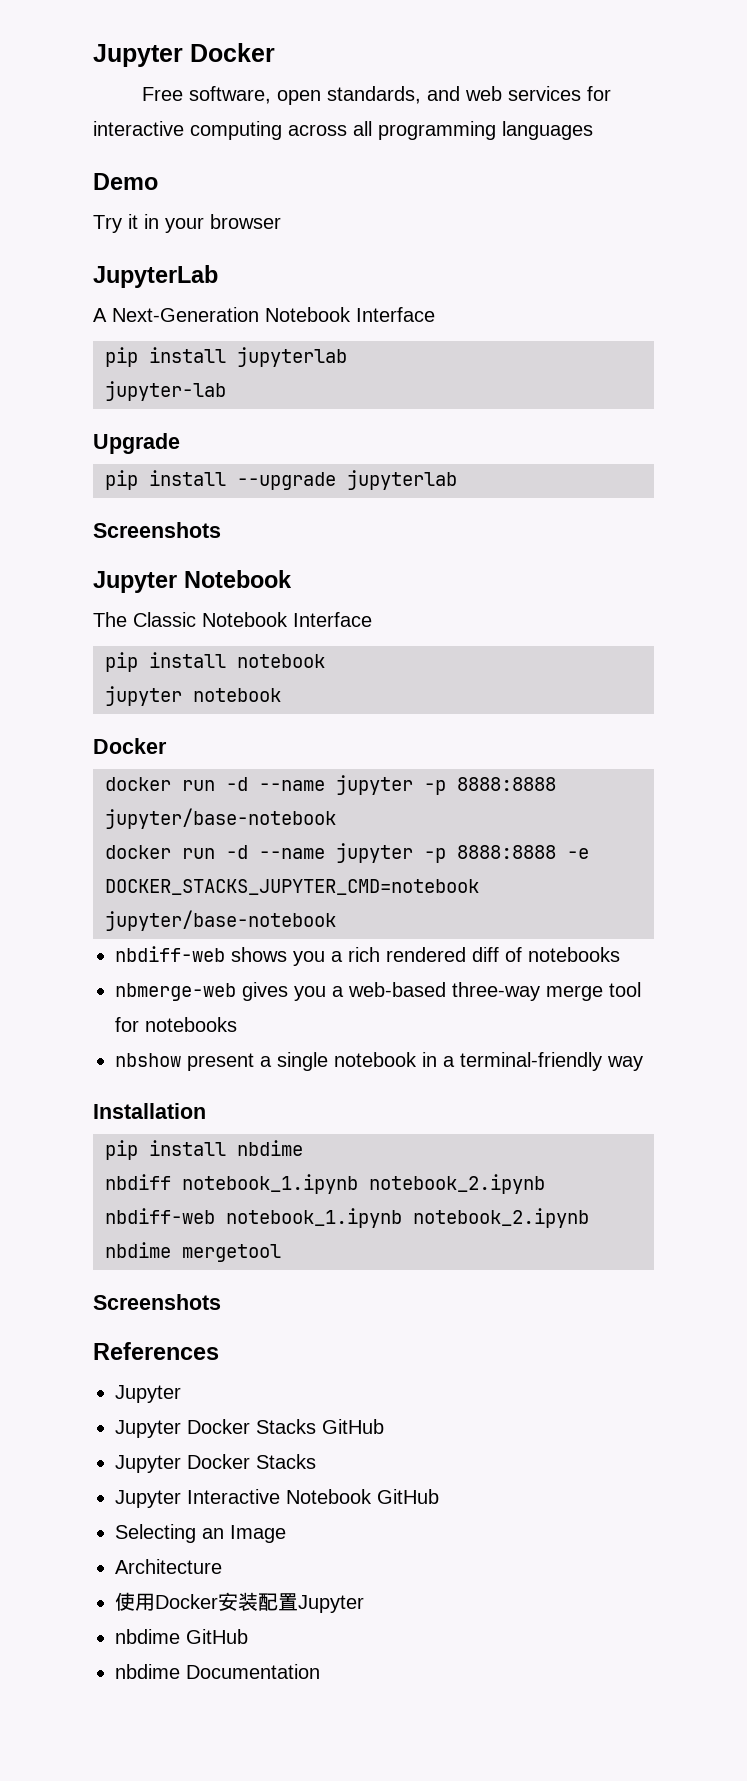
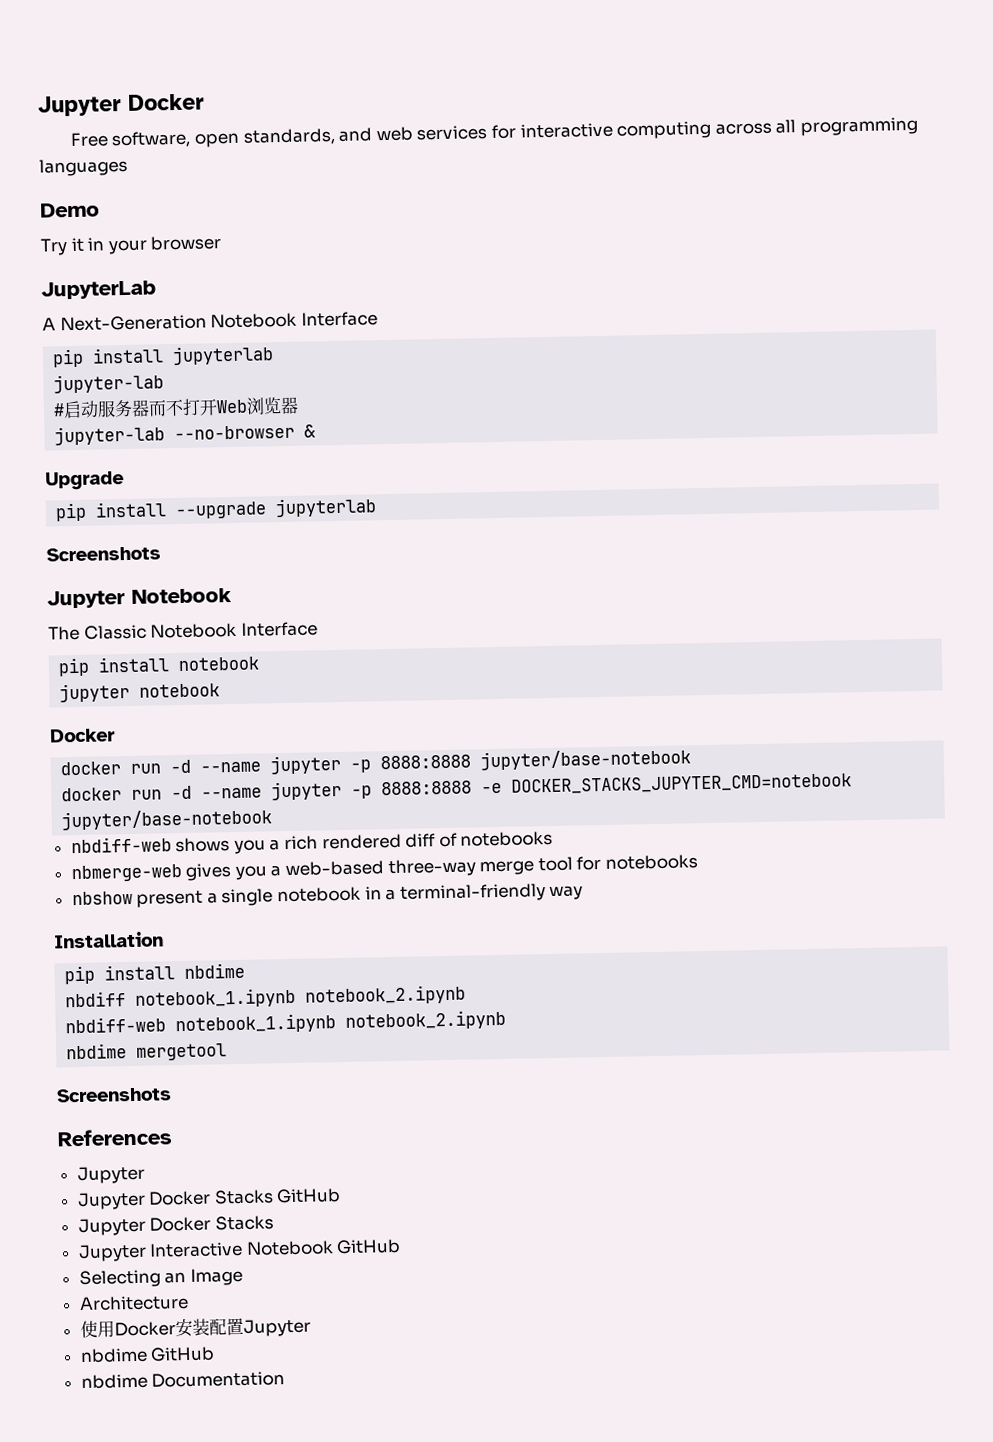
(226, 391) none -> [53,396,300,419] [54,424,317,446] // #启动服务器而不打开Web浏览器 // jupyter-lab --no-browser &

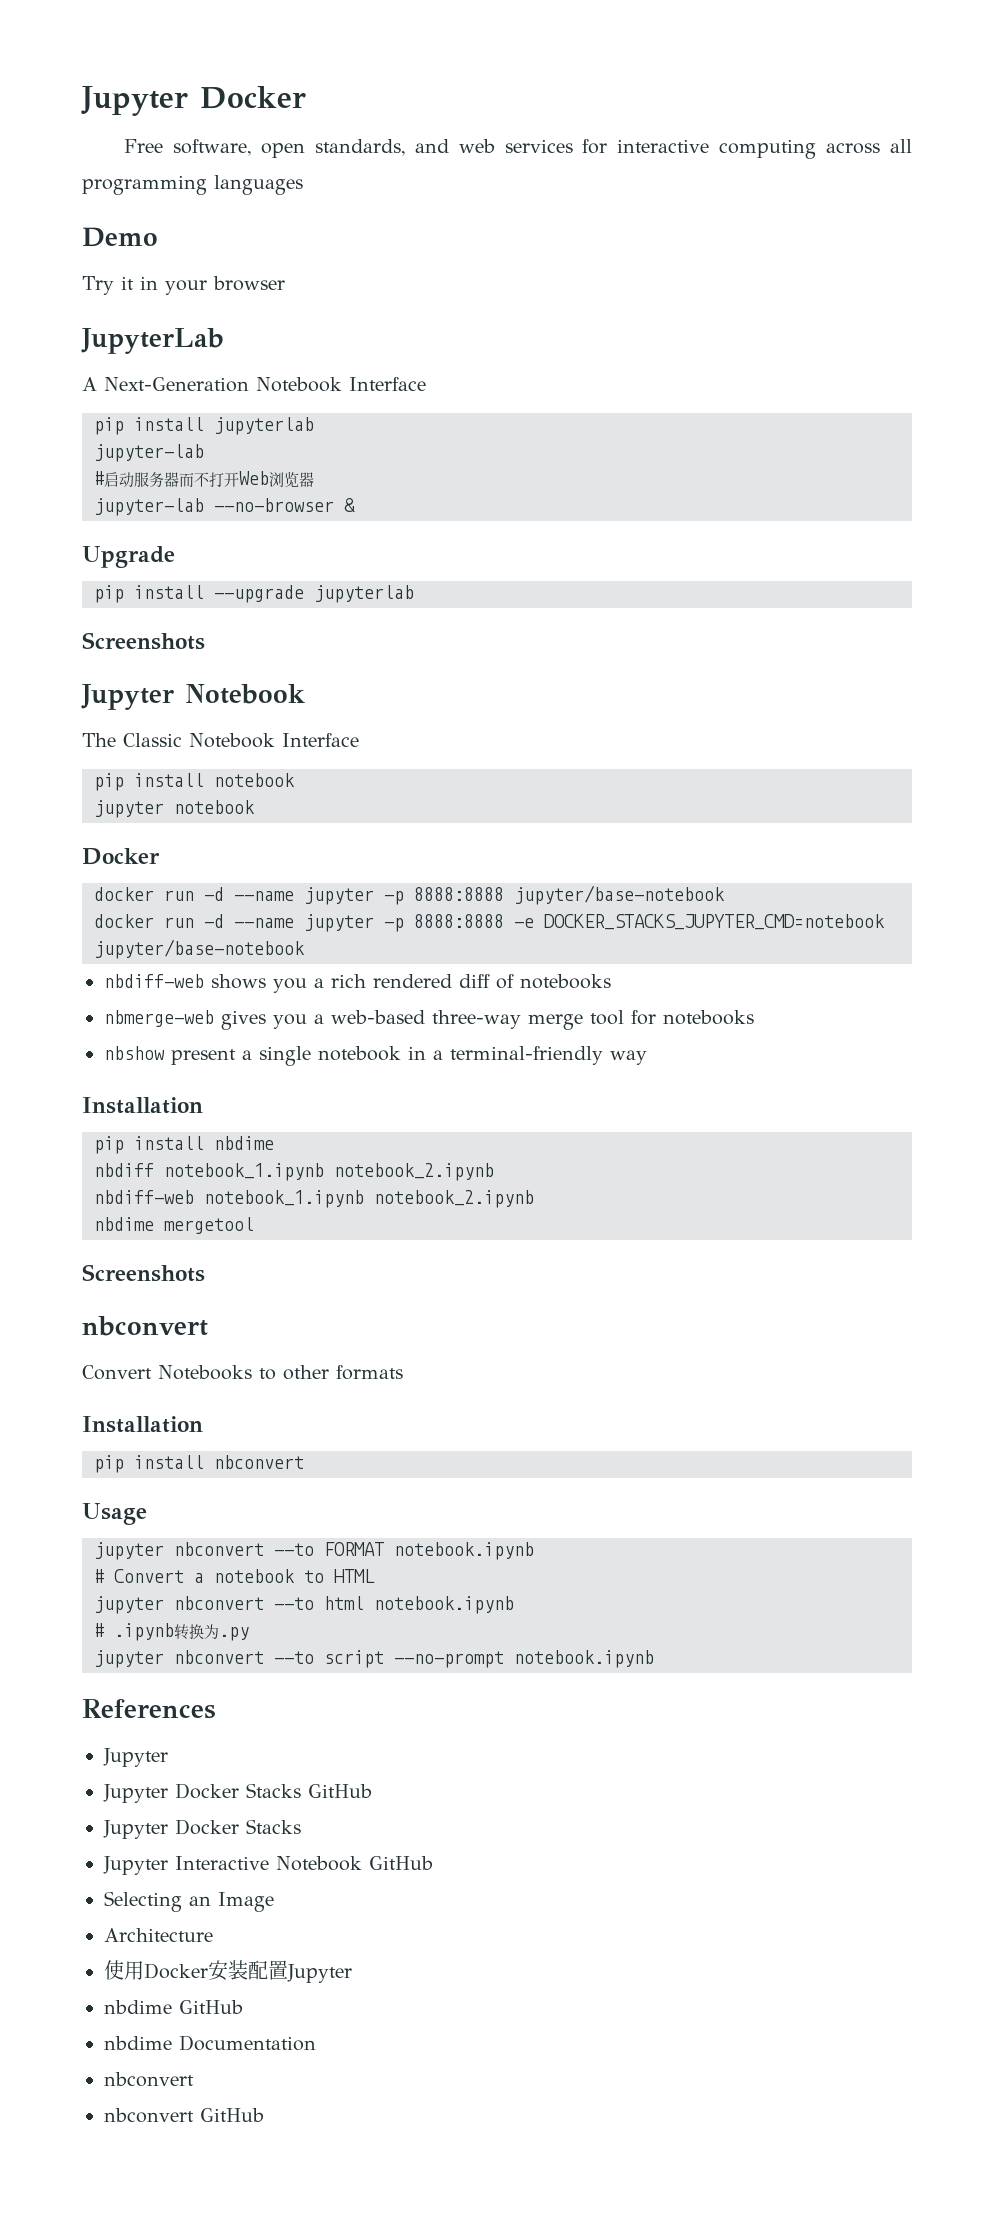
(172, 1095) none -> [82,1316,208,1336] [82,1365,403,1380] [82,1416,203,1433] [94,1455,304,1473] [82,1503,147,1525] [94,1542,534,1560] [94,1569,375,1583] [94,1596,514,1614] [94,1623,249,1641] [94,1650,654,1668] // nbconvert // Convert Notebooks to other formats // Installation // pip install nbconvert // Usage // jupyter nbconvert --to FORMAT notebook.ipynb // # Convert a notebook to HTML // jupyter nbconvert --to html notebook.ipynb // # .ipynb转换为.py // jupyter nbconvert --to script --no-prompt notebook.ipynb
(286, 1379) none -> [104,2072,194,2087] [104,2108,264,2123] // nbconvert // nbconvert GitHub

